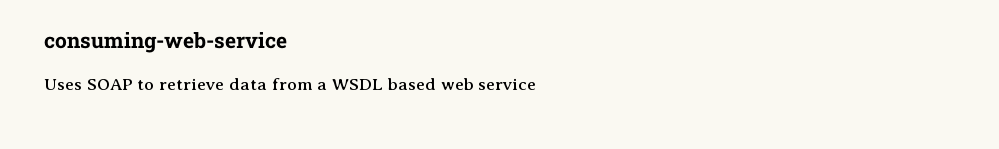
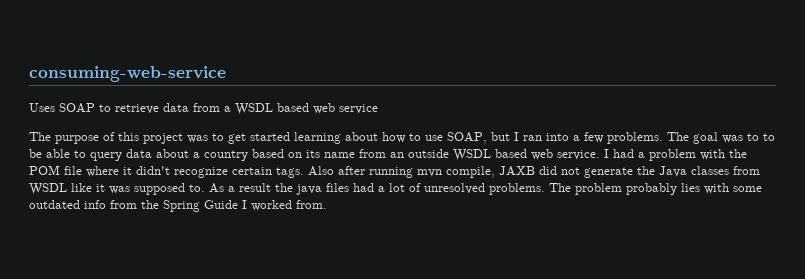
(537, 84) none -> [29,132,775,144] [29,149,747,161] [29,165,760,178] [29,183,762,195] [29,200,327,212] // The purpose of this project was to get started learning about how to use SOAP, but I ran into a few problems. The goal was to to be able to query data about a country based on its name from an outside WSDL based web service. I had a problem with the POM file where it didn't recognize certain tags. Also after running mvn compile, JAXB did not generate the Java classes from WSDL like it was supposed to. As a result the java files had a lot of unresolved problems. The problem probably lies with some outdated info from the Spring Guide I worked from.

